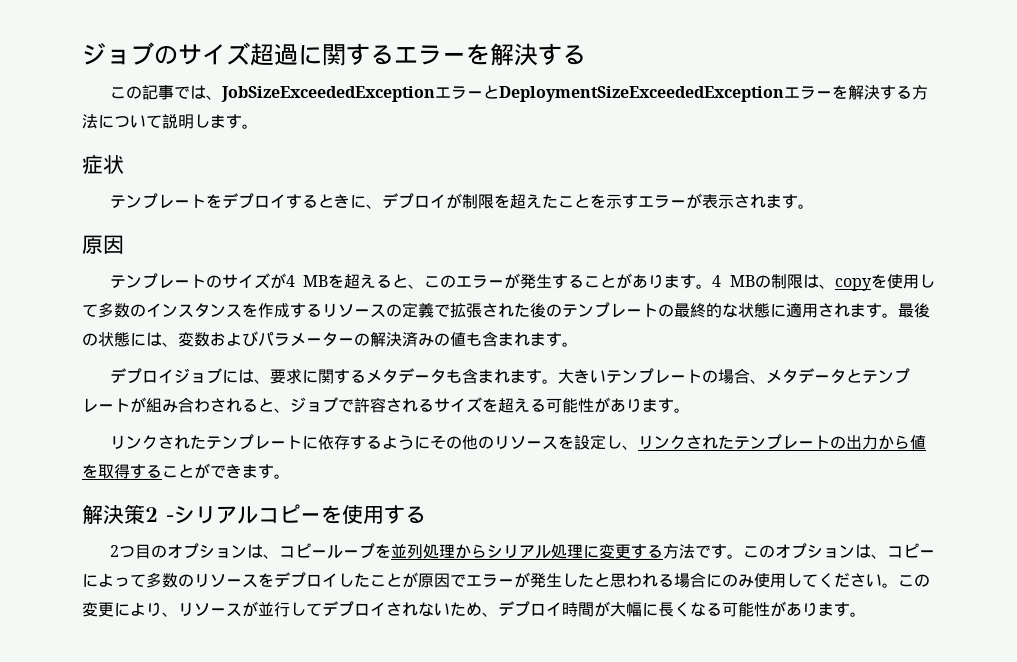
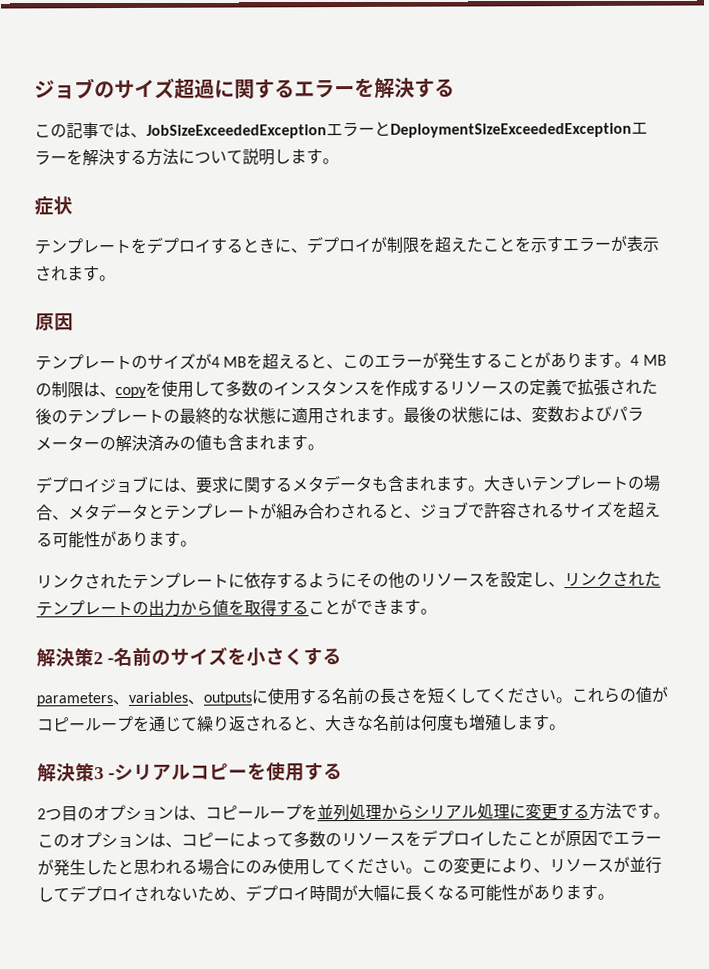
(174, 518) none -> [113,646,342,667] [36,686,668,707] [37,714,566,733] [37,763,115,783] 名前のサイズを小さくする // parameters、variables、outputsに使用する名前の長さを短くしてください。これらの値がコピーループを通じて繰り返されると、大きな名前は何度も増殖します。 // 解決策3 -

